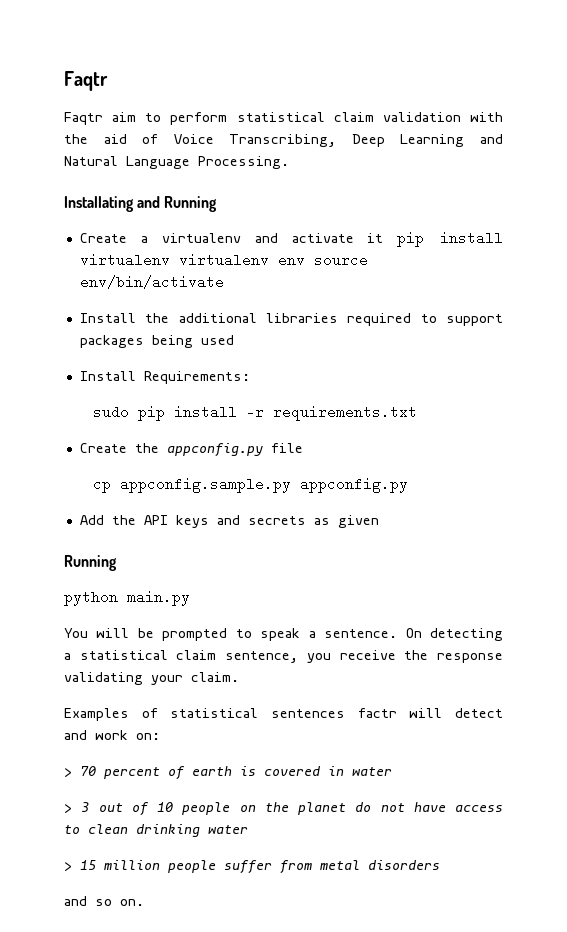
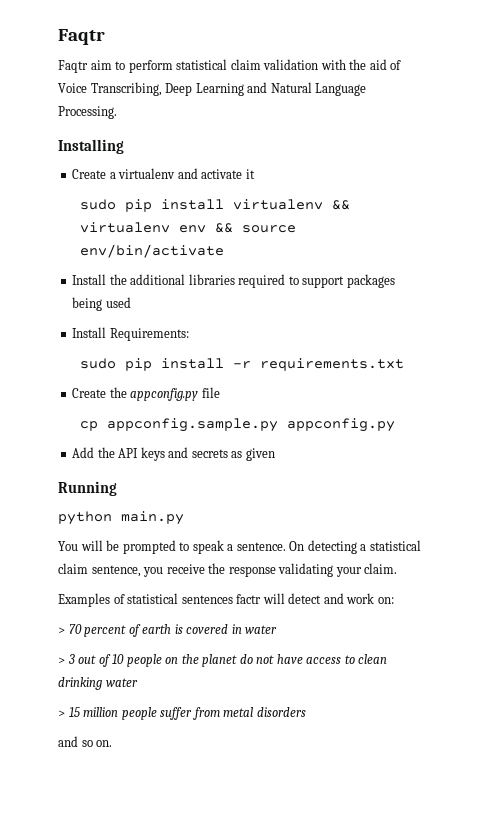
[64,196,218,212] Installating and Running -> [58,139,124,154] Installing
(384, 238) none -> [79,199,116,210] // sudo
(170, 260) none -> [331,200,350,210] &&
(305, 260) none -> [214,223,233,233] &&

